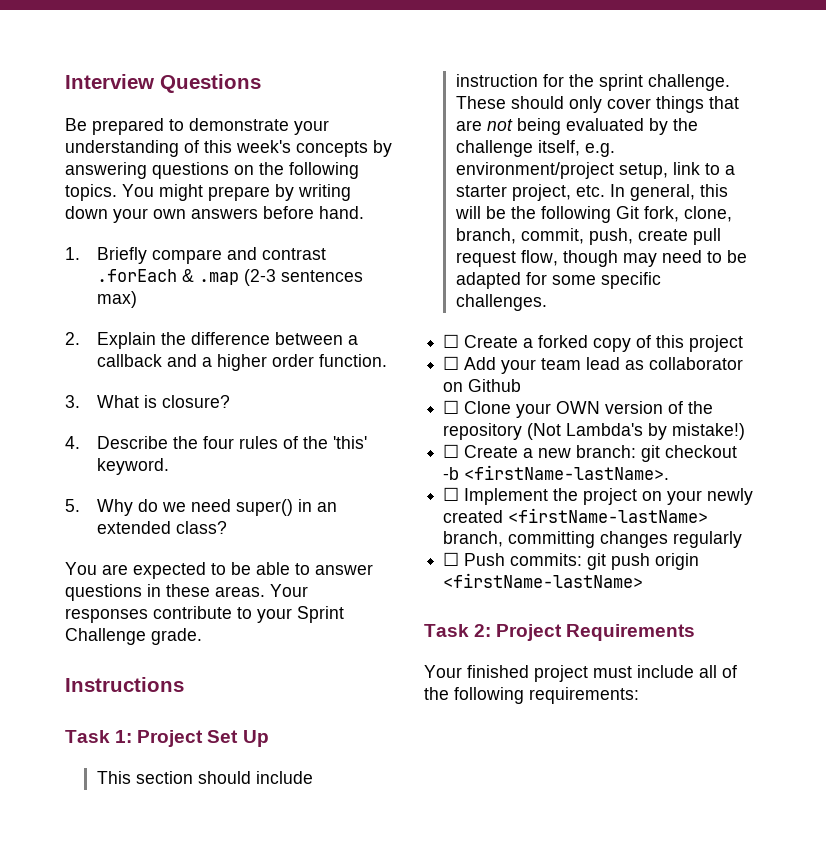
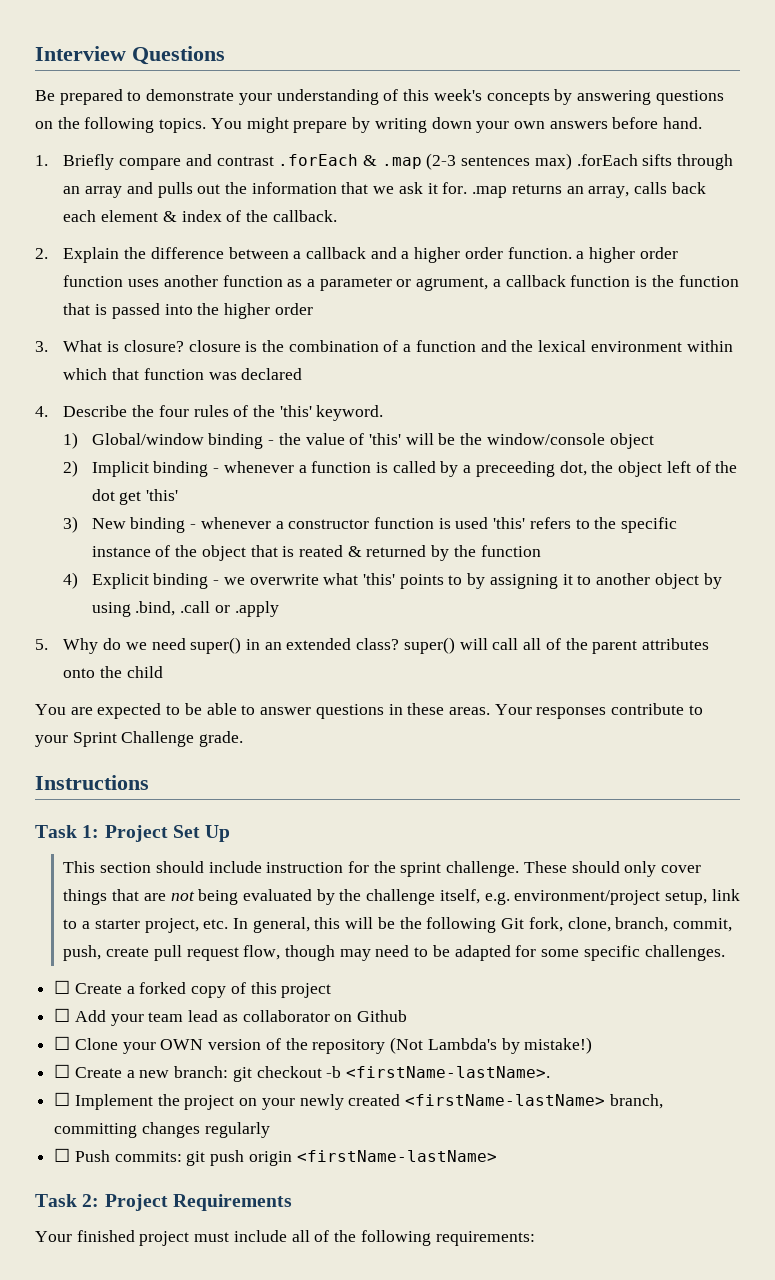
(137, 299) none -> [576,154,734,170] [63,182,706,198] [63,210,337,222] .forEach sifts through an array and pulls out the information that we ask it for. .map returns an array, calls back each element & index of the callback.
[65,395,230,408] // 3. What is closure? -> [576,247,678,263] [63,275,739,291] [63,303,313,319] [35,340,733,352] [63,368,303,380] a higher order function uses another function as a parameter or agrument, a callback function is the function that is passed into the higher order // 3. What is closure? closure is the combination of a function and the lexical environment within which that function was declared
(169, 466) none -> [63,432,654,449] [63,460,738,477] [91,489,179,505] [63,516,678,533] [91,545,541,561] [63,572,722,589] [91,601,279,617] // 1) Global/window binding - the value of 'this' will be the window/console object // 2) Implicit binding - whenever a function is called by a preceeding dot, the object left of the dot get 'this' // 3) New binding - whenever a constructor function is used 'this' refers to the specific instance of the object that is reated & returned by the function // 4) Explicit binding - we overwrite what 'this' points to by assigning it to another object by using .bind, .call or .apply
(227, 527) none -> [403,637,709,654] [63,666,163,678] super() will call all of the parent attributes onto the child

